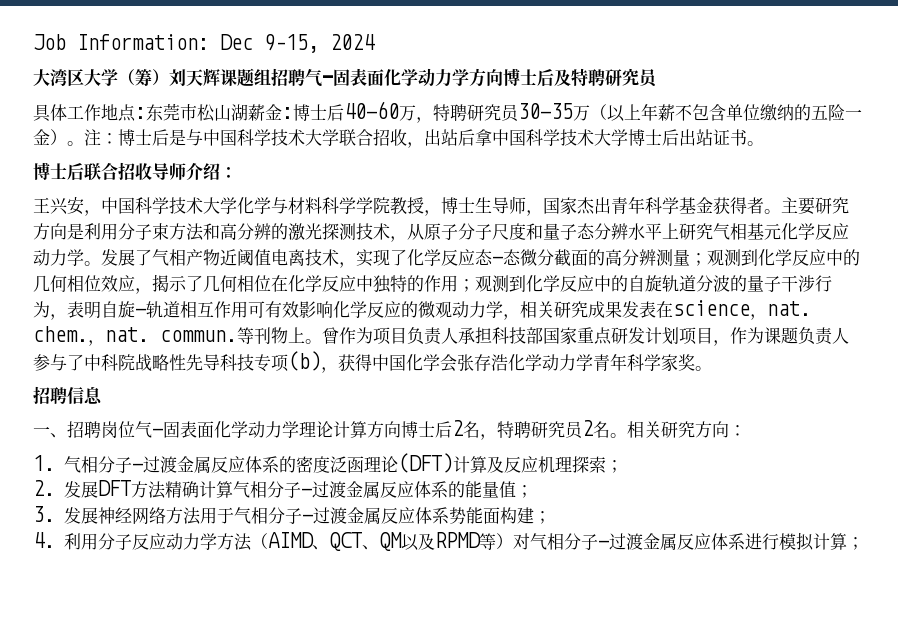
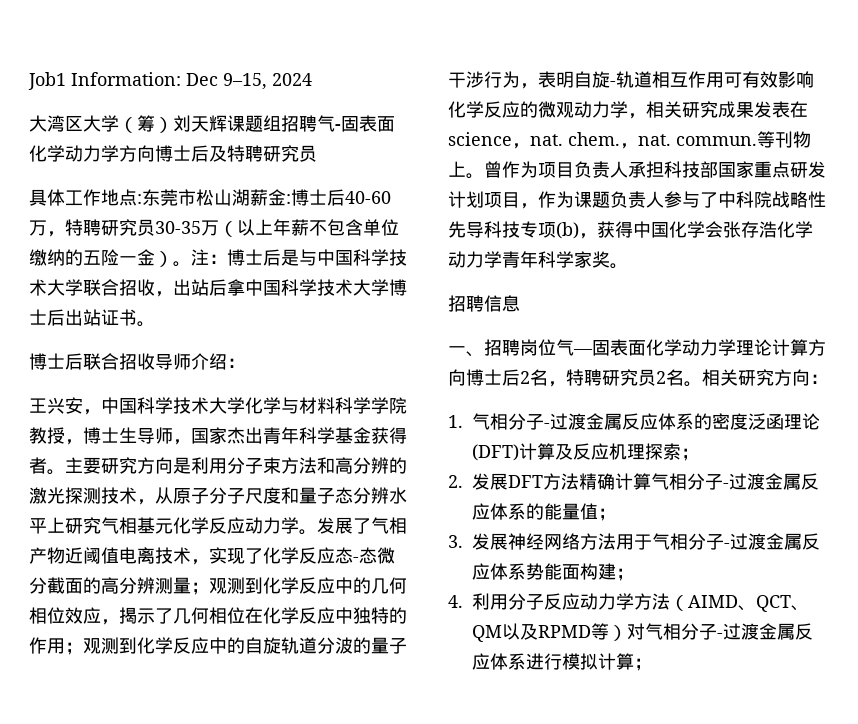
[33,34,66,50] Job -> [28,72,66,90] Job1

